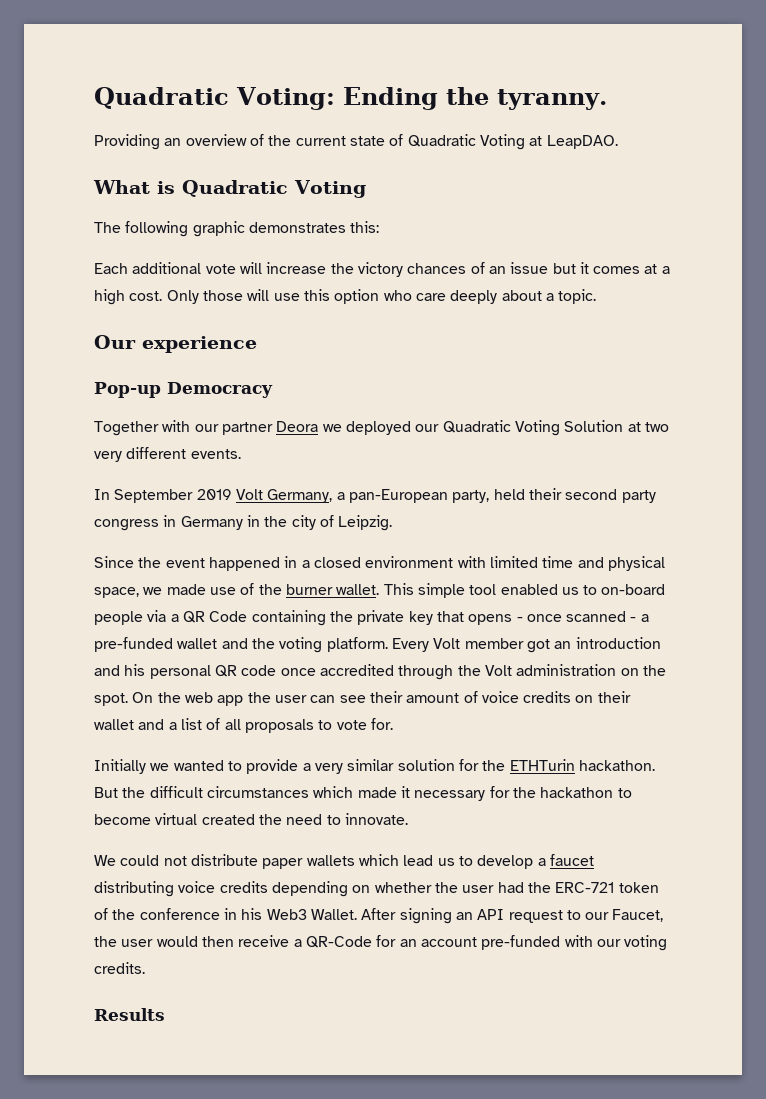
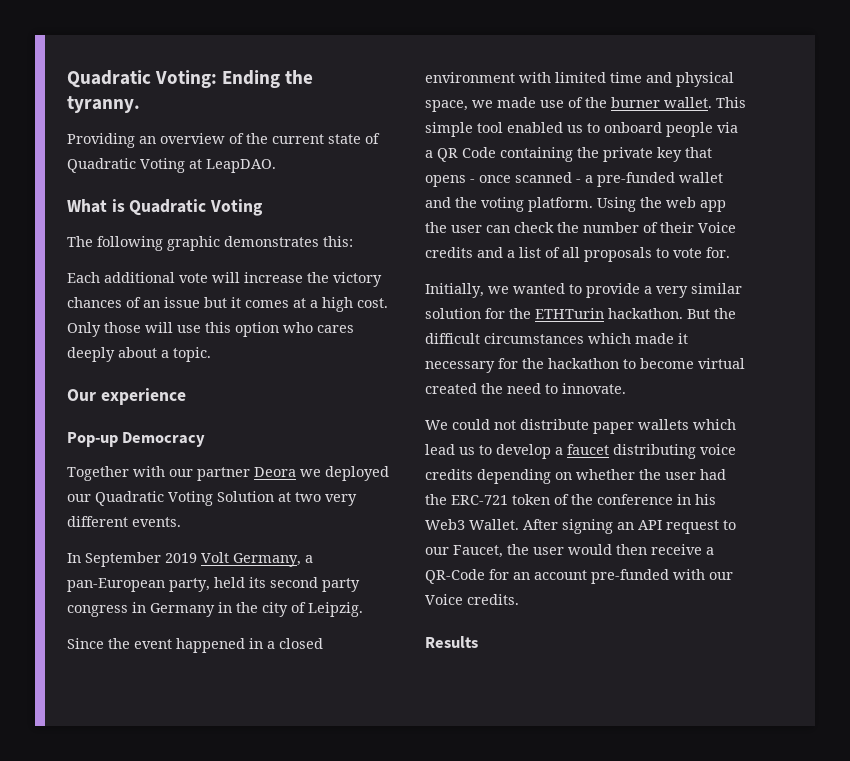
[415,293,446,301] care -> [317,325,354,333] cares
[528,488,562,500] their -> [249,577,266,588] its
[601,584,666,595] on-board -> [604,122,662,133] onboard
[391,637,661,653] [94,664,666,680] [94,692,154,706] Every Volt member got an introduction and his personal QR code once accredited through the Volt administration on the spot. On -> [597,197,636,212] Using
[339,691,631,703] [94,719,134,730] see their amount of voice credits on their wallet -> [514,222,736,233] [425,247,473,258] check the number of their Voice credits
[94,759,146,774] Initially -> [425,283,484,298] Initially,
[624,935,668,951] voting -> [425,594,463,605] Voice

